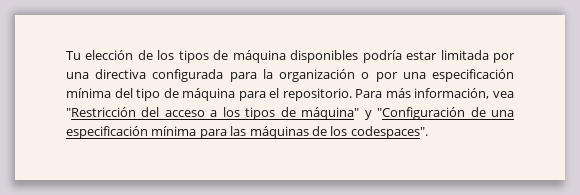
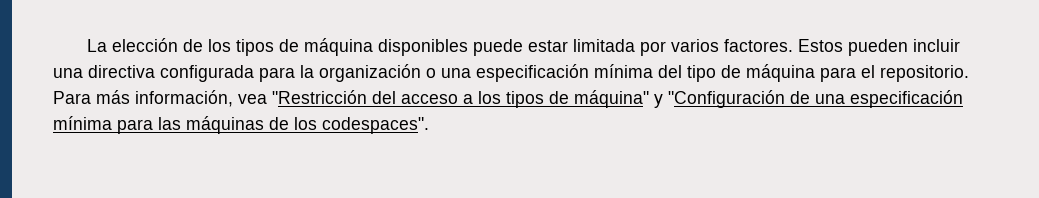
[66,51,81,60] Tu -> [86,39,107,52] La
[362,50,402,63] podría -> [472,39,523,56] puede
(515, 58) none -> [670,39,960,56] varios factores. Estos pueden incluir
[375,72,398,82] por -> (436, 73) none

